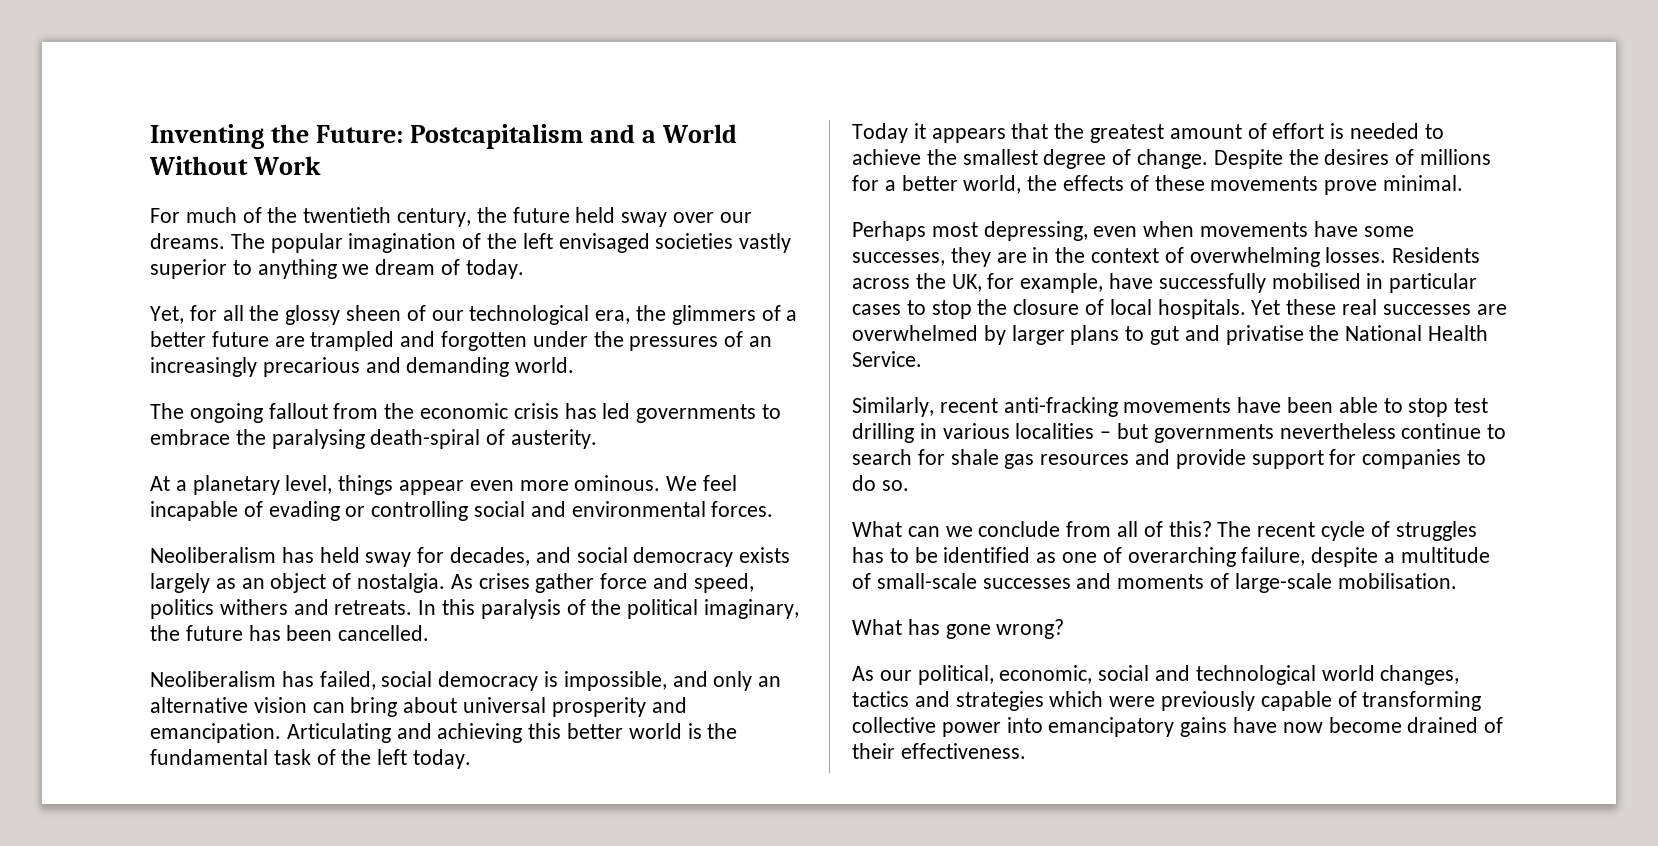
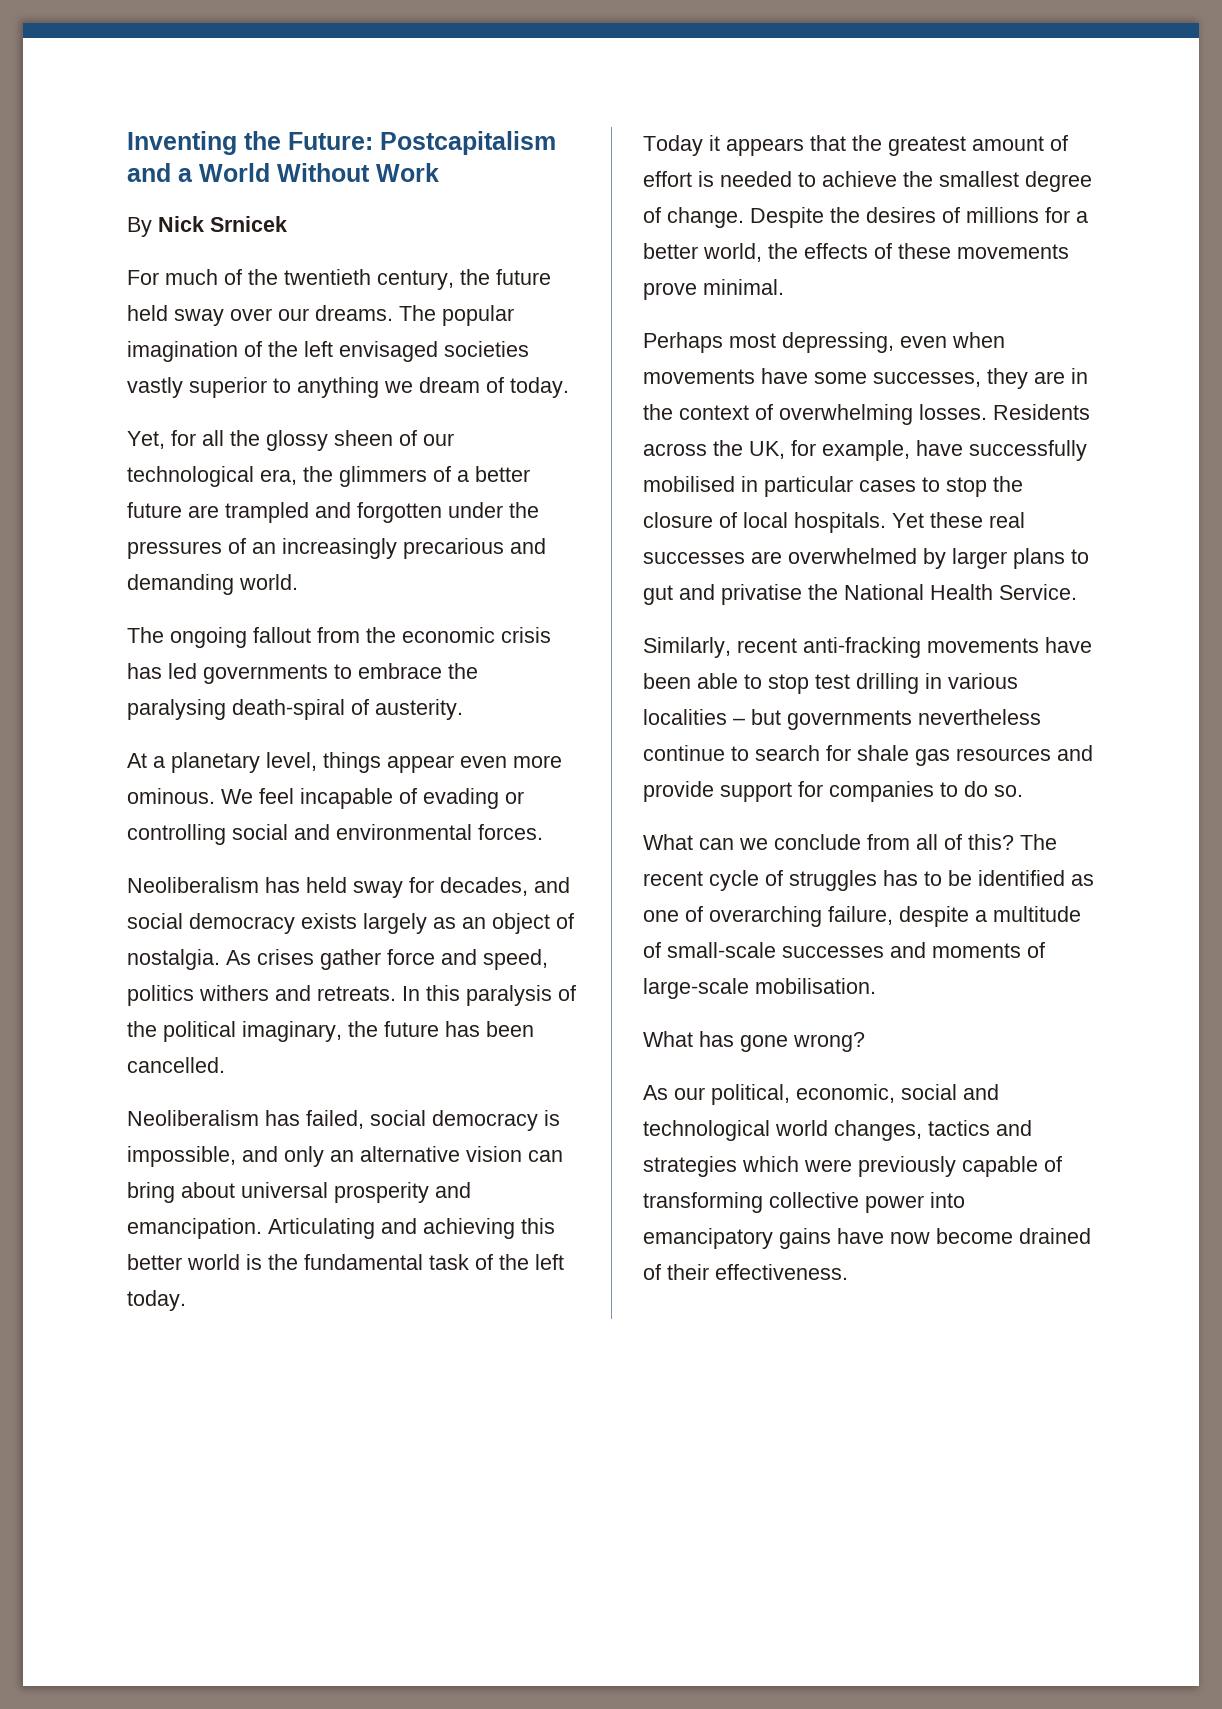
(322, 165) none -> [127,216,287,237] // By Nick Srnicek

